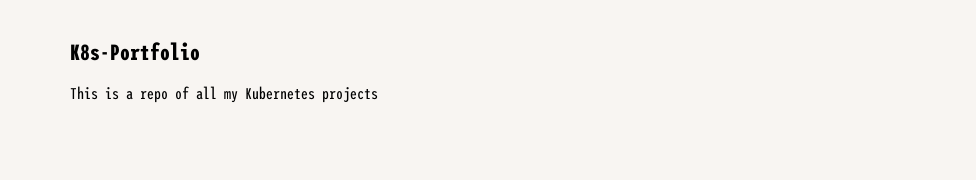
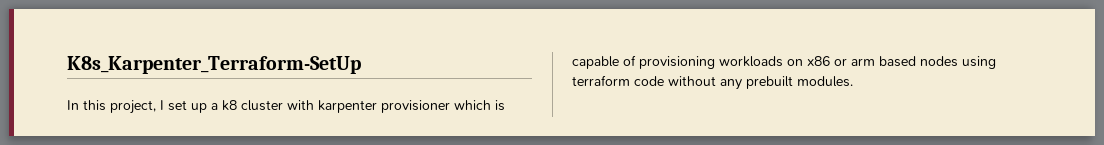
[70,42,200,61] [70,86,378,103] K8s-Portfolio // This is a repo of all my Kubernetes projects -> [67,56,361,74] [67,100,505,114] [572,55,996,69] [572,75,853,90] K8s_Karpenter_Terraform-SetUp // In this project, I set up a k8 cluster with karpenter provisioner which is capable of provisioning workloads on x86 or arm based nodes using terraform code without any prebuilt modules.

